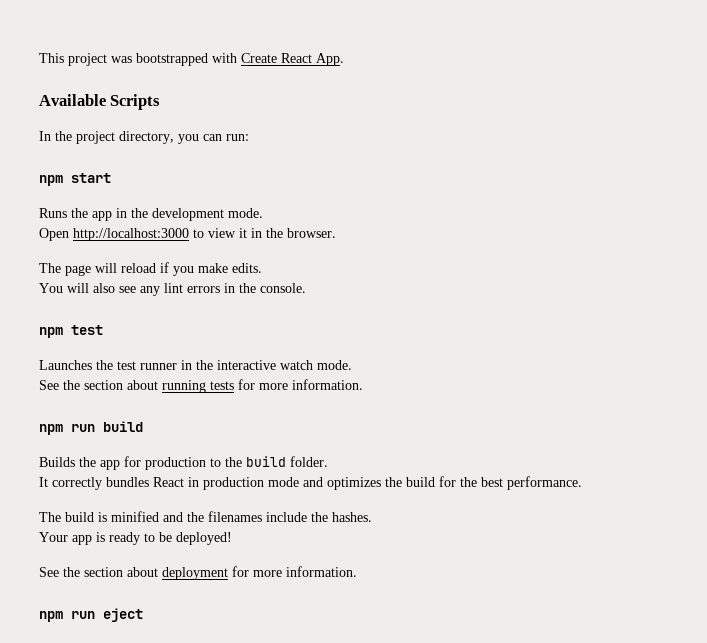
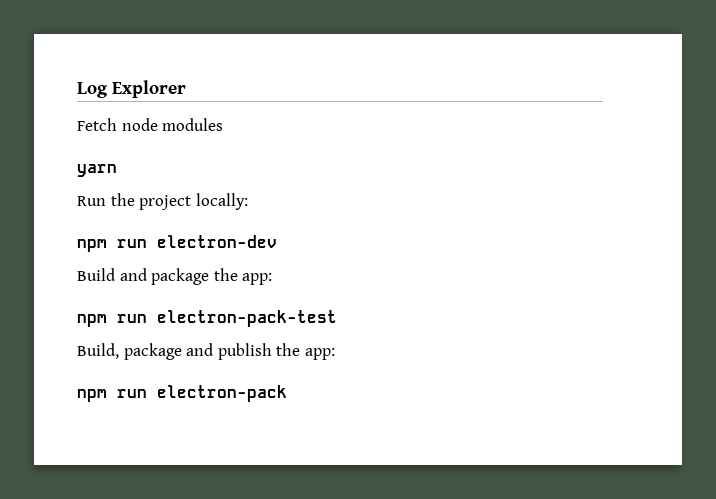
[39,53,344,66] [39,94,161,110] [39,131,249,144] [39,173,111,186] [39,208,263,221] [39,228,336,241] [39,262,262,276] [39,283,306,296] [39,325,103,338] [39,360,352,370] [39,379,363,393] [39,421,143,435] [39,456,328,470] [39,476,582,490] [39,511,372,522] [39,532,232,545] [39,566,357,580] [39,608,143,622] This project was bootstrapped with Create React App. // Available Scripts // In the project directory, you can run: // npm start // Runs the app in the development mode. // Open http://localhost:3000 to view it in the browser. // The page will reload if you make edits. // You will also see any lint errors in the console. // npm test // Launches the test runner in the interactive watch mode. // See the section about running tests for more information. // npm run build // Builds the app for production to the build folder. // It correctly bundles React in production mode and optimizes the build for the best performance. // The build is minified and the filenames include the hashes. // Your app is ready to be deployed! // See the section about deployment for more information. // npm run eject -> [77,80,186,98] [77,118,224,131] [77,164,117,177] [77,193,248,210] [77,235,277,252] [77,268,273,285] [77,310,337,327] [77,343,335,360] [77,385,287,402] Log Explorer // Fetch node modules // yarn // Run the project locally: // npm run electron-dev // Build and package the app: // npm run electron-pack-test // Build, package and publish the app: // npm run electron-pack

